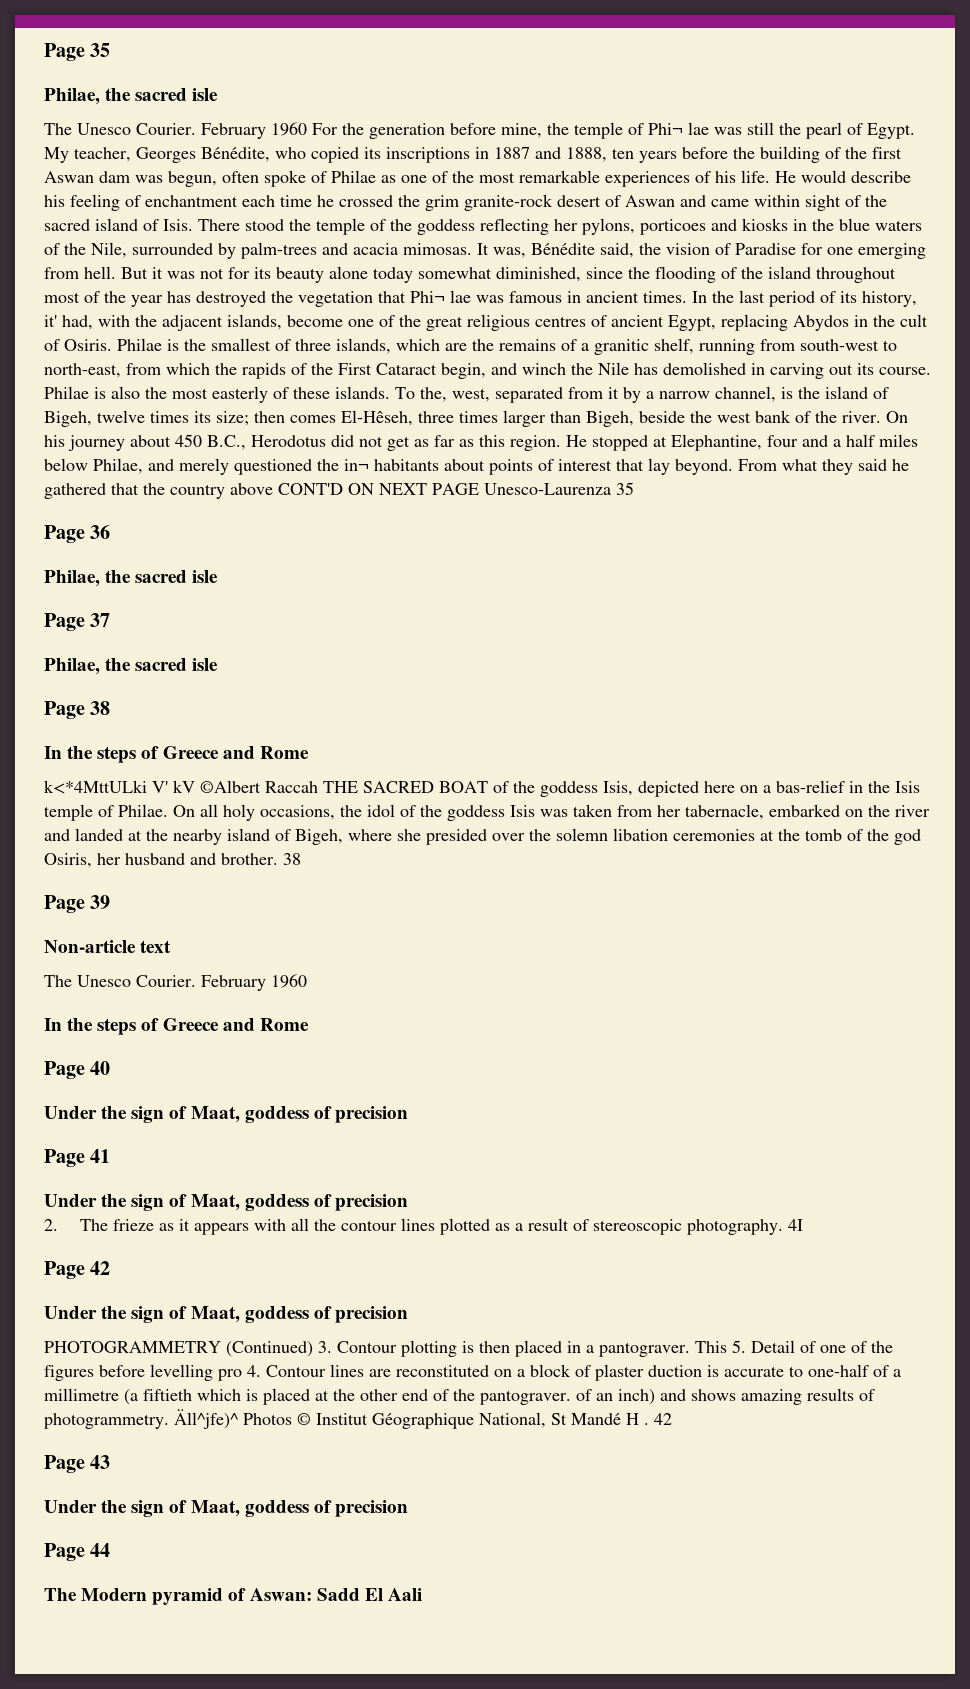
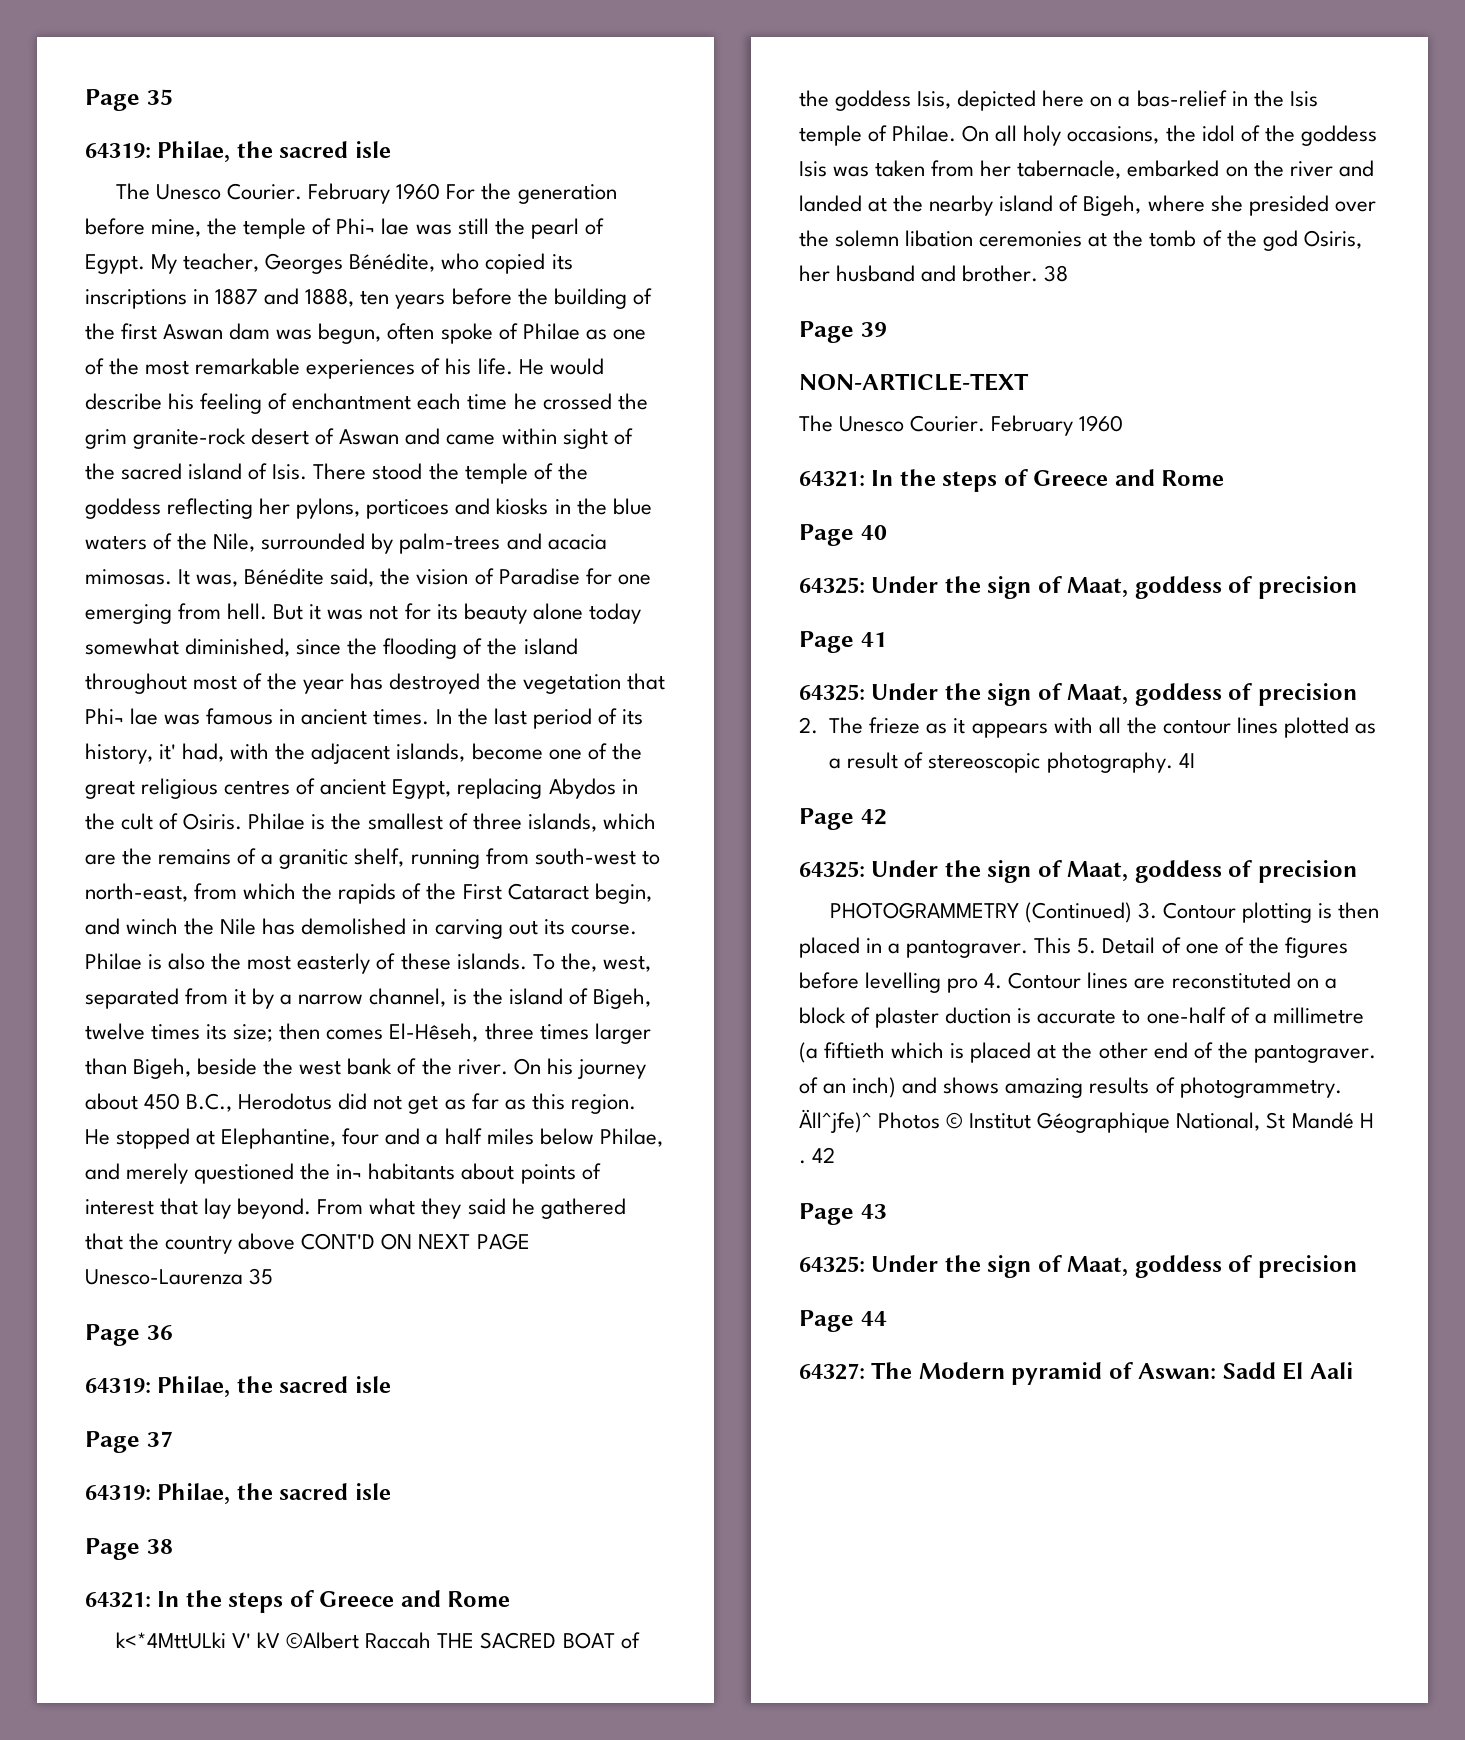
(111, 50) none -> [85,143,151,158] 64319:
(111, 532) none -> [85,1378,151,1393] 64319:
(111, 620) none -> [85,1485,151,1500] 64319:
(111, 708) none -> [85,1592,151,1608] 64321:
[44,940,172,953] Non-article text -> [799,373,1029,391] NON-ARTICLE-TEXT
(307, 981) none -> [799,471,865,487] 64321:
(111, 1068) none -> [799,577,865,594] 64325:
(111, 1156) none -> [799,684,865,701] 64325:
(111, 1268) none -> [799,861,865,878] 64325:
(111, 1462) none -> [799,1256,865,1273] 64325:
(111, 1550) none -> [799,1363,865,1380] 64327:

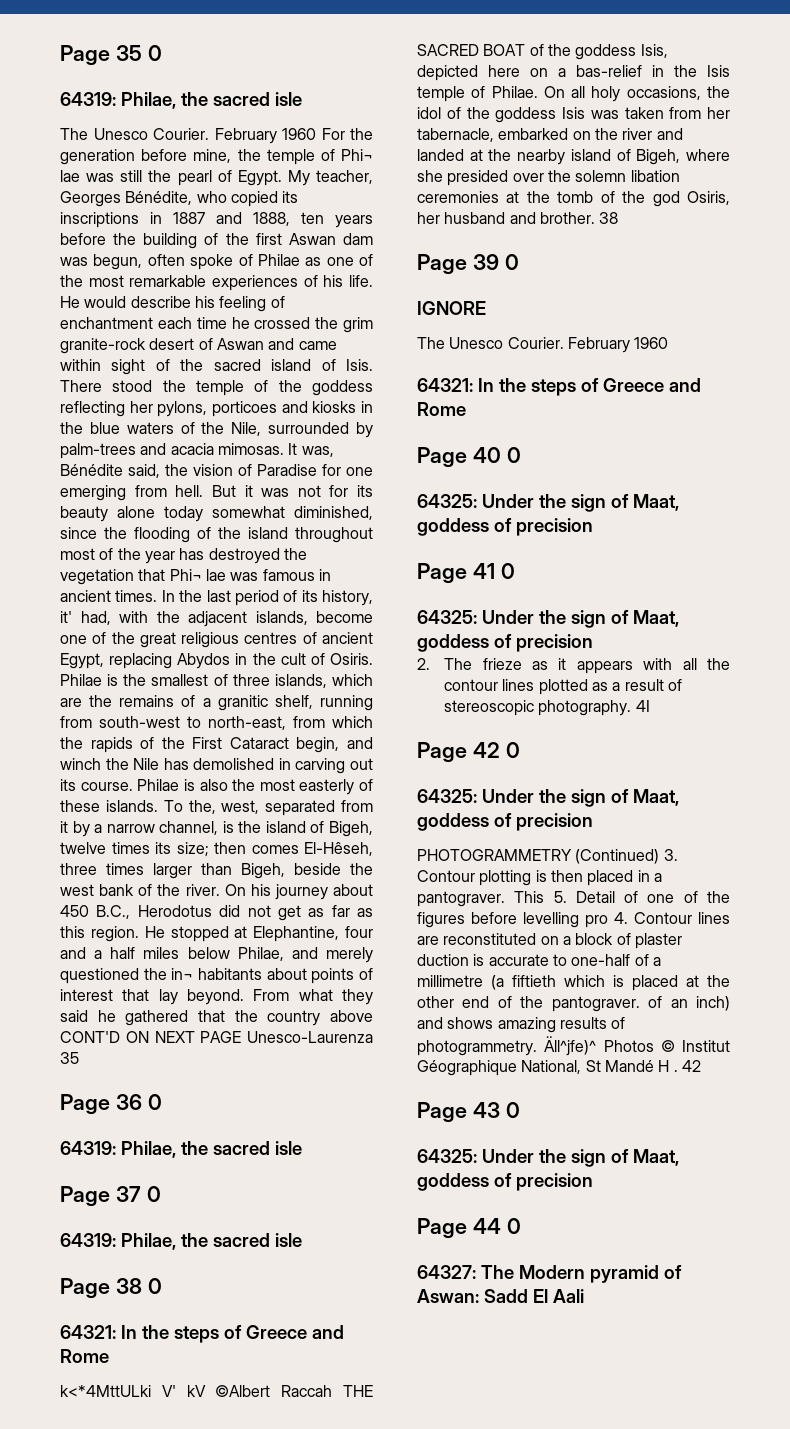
(173, 97) none -> [147,45,162,61] 0
(173, 1332) none -> [147,1094,162,1110] 0
(173, 1439) none -> [146,1186,161,1202] 0
(173, 1546) none -> [147,1278,162,1294] 0
[799,373,1029,391] // NON-ARTICLE-TEXT -> [504,254,519,270] [417,301,486,315] 0 // IGNORE
(887, 532) none -> [506,447,521,463] 0
(887, 639) none -> [500,563,515,579] 0
(887, 817) none -> [505,742,520,758] 0
(887, 1211) none -> [505,1102,520,1118] 0
(887, 1318) none -> [506,1218,521,1234] 0

